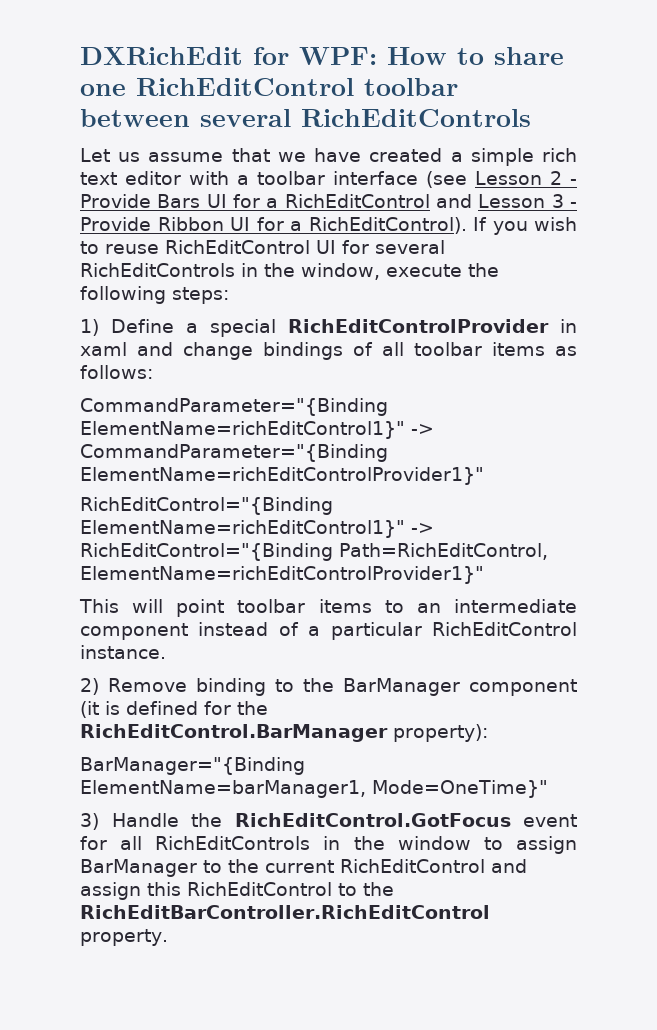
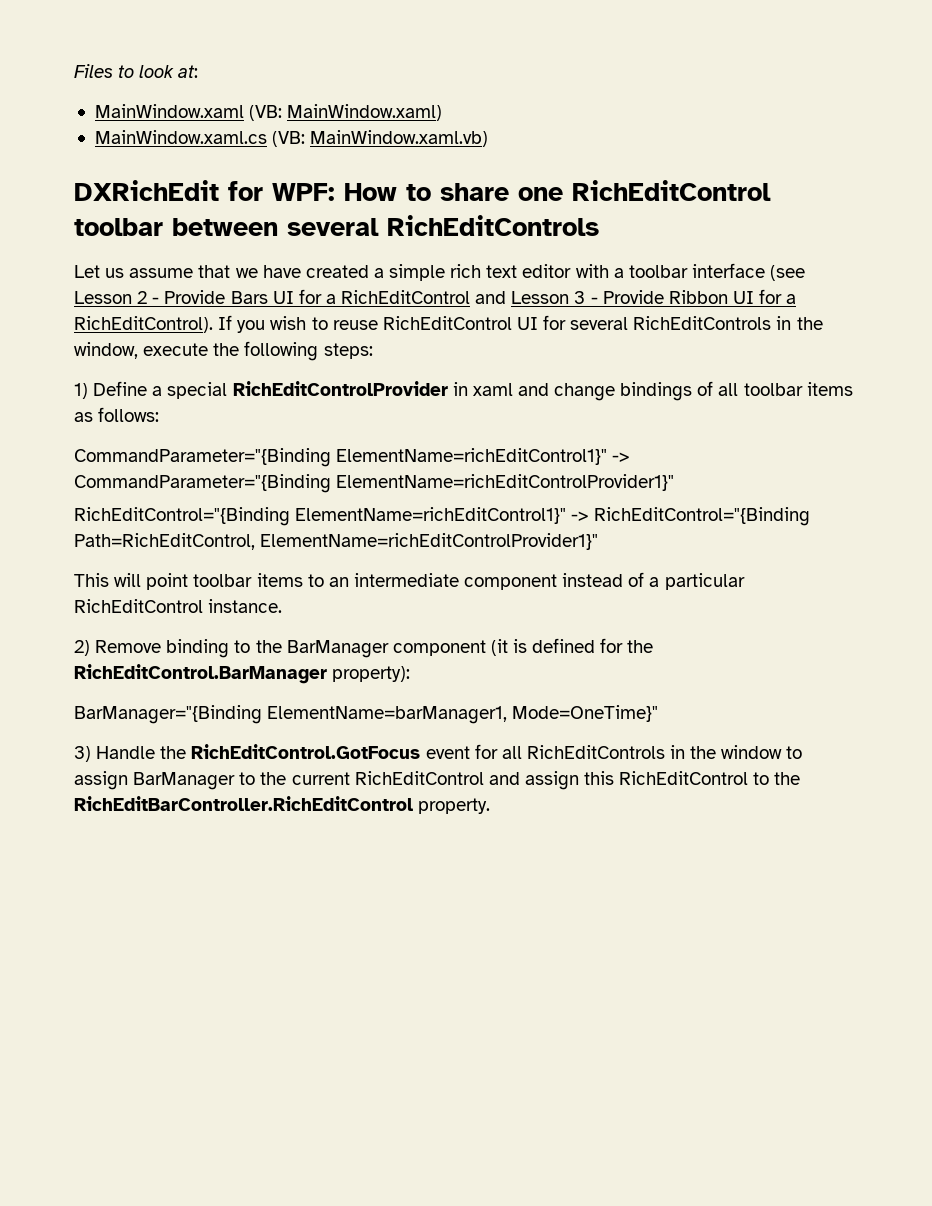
(80, 56) none -> [74,64,199,78] [94,104,443,121] [94,130,489,147] Files to look at: // MainWindow.xaml (VB: MainWindow.xaml) // MainWindow.xaml.cs (VB: MainWindow.xaml.vb) //

